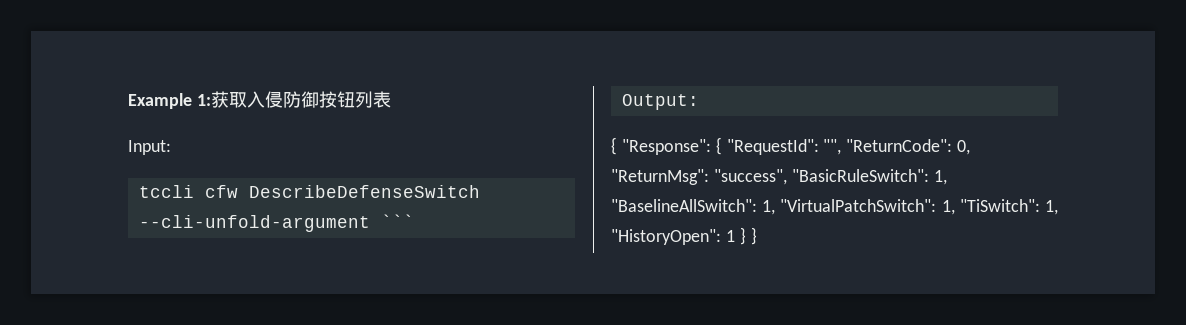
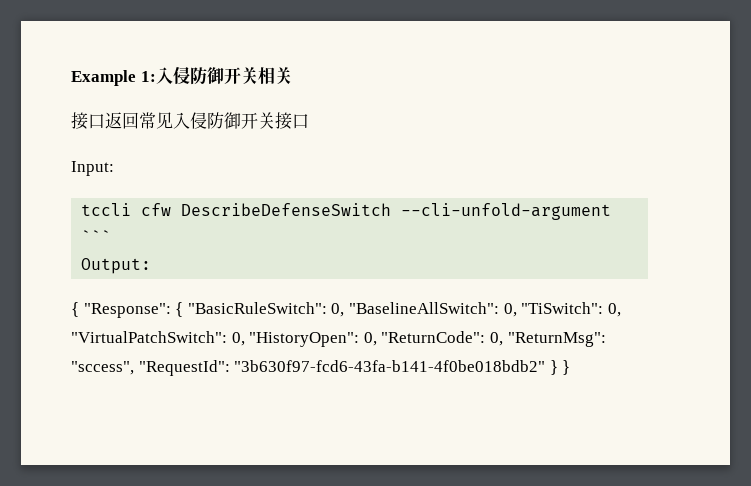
[210,91,391,108] 获取入侵防御按钮列表 -> [155,66,292,85] [71,112,309,130] 入侵防御开关相关 // 接口返回常见入侵防御开关接口
[726,139,971,155] [611,169,947,185] [611,199,1058,215] [611,229,735,245] "RequestId": "", "ReturnCode": 0, "ReturnMsg": "success", "BasicRuleSwitch": 1, "BaselineAllSwitch": 1, "VirtualPatchSwitch": 1, "TiSwitch": 1, "HistoryOpen": 1 -> [187,302,621,317] [71,331,606,347] [71,360,546,376] "BasicRuleSwitch": 0, "BaselineAllSwitch": 0, "TiSwitch": 0, "VirtualPatchSwitch": 0, "HistoryOpen": 0, "ReturnCode": 0, "ReturnMsg": "sccess", "RequestId": "3b630f97-fcd6-43fa-b141-4f0be018bdb2"

